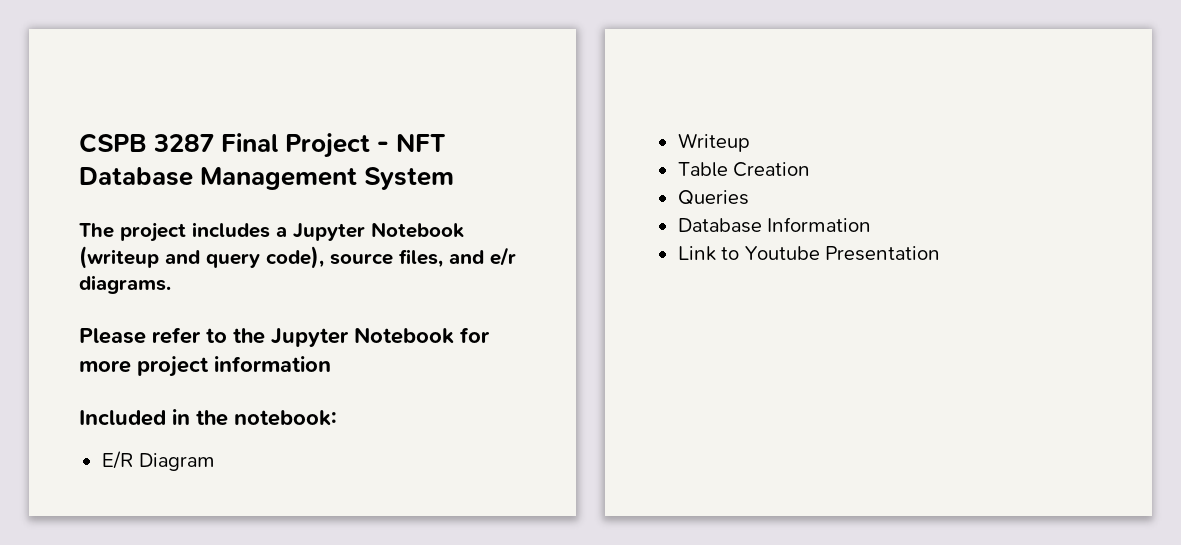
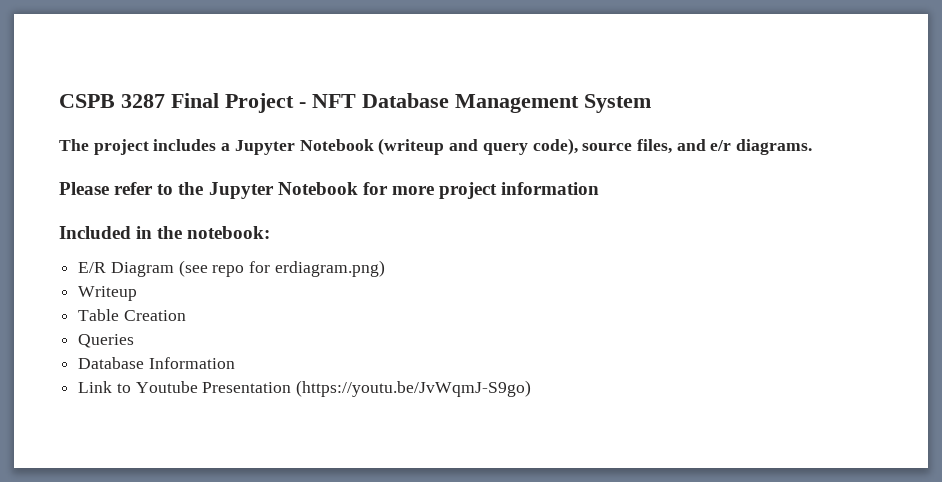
(216, 462) none -> [178,260,385,277] (see repo for erdiagram.png)
(941, 253) none -> [296,380,532,397] (https://youtu.be/JvWqmJ-S9go)

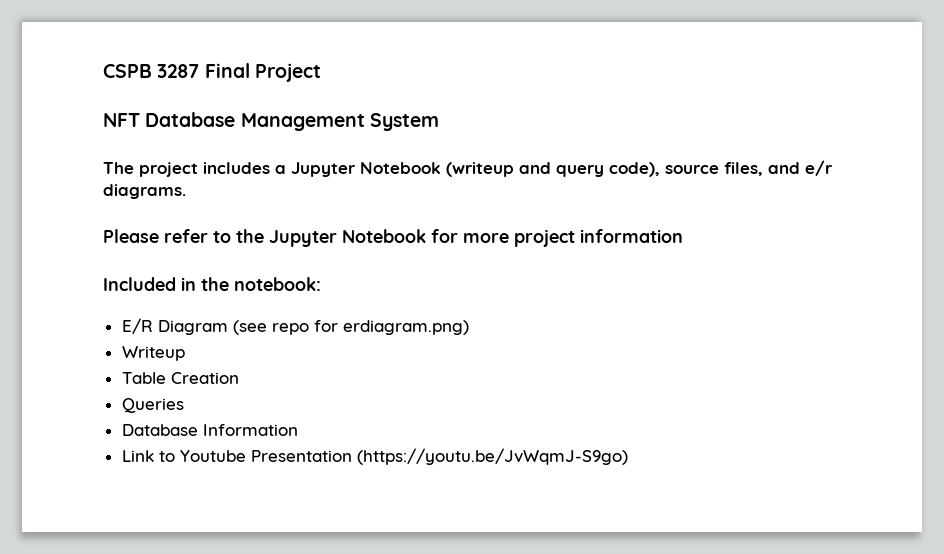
[299,102,306,108] - -> (321, 72) //

